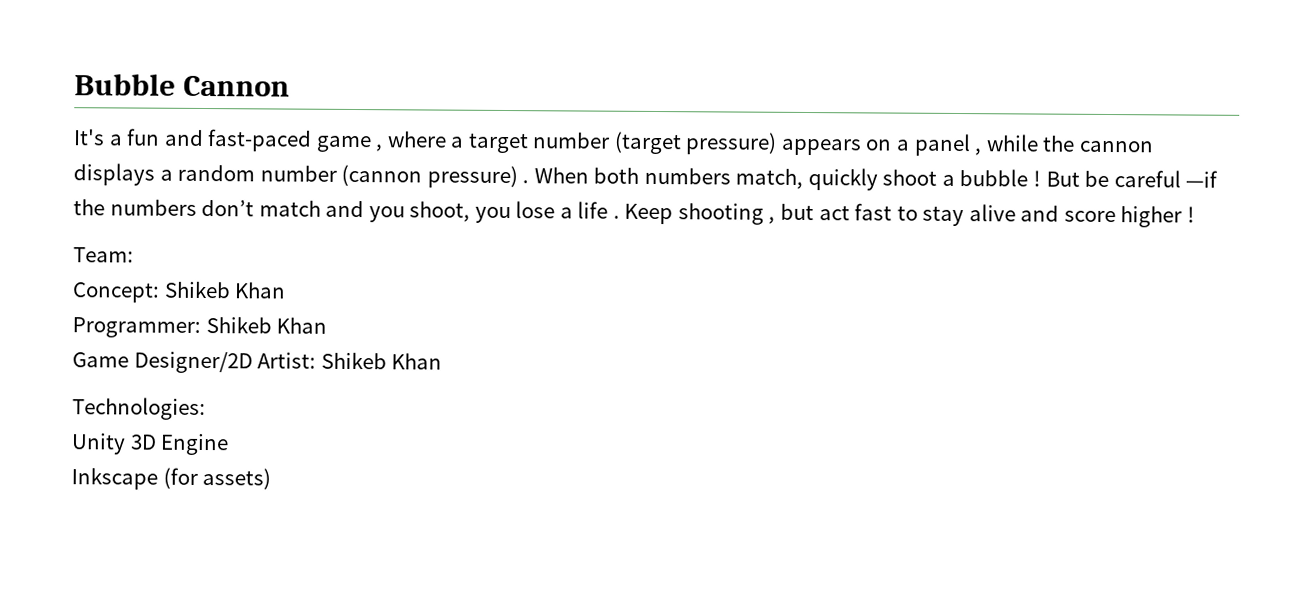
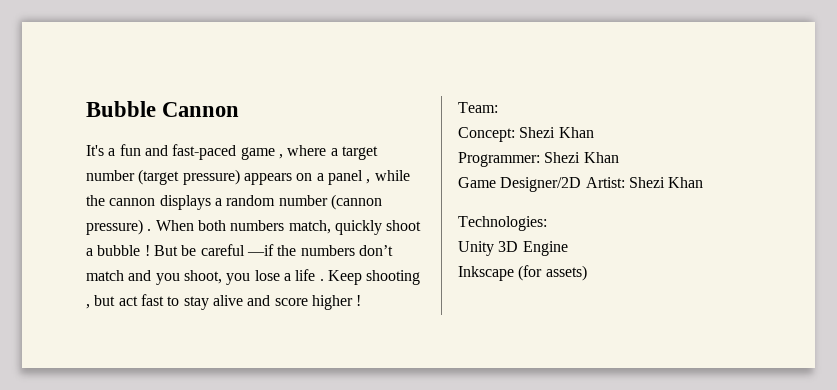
[163,280,231,299] Shikeb -> [519,127,556,138] Shezi
[205,316,272,334] Shikeb -> [544,152,581,163] Shezi
[320,351,387,370] Shikeb -> [628,177,665,188] Shezi

